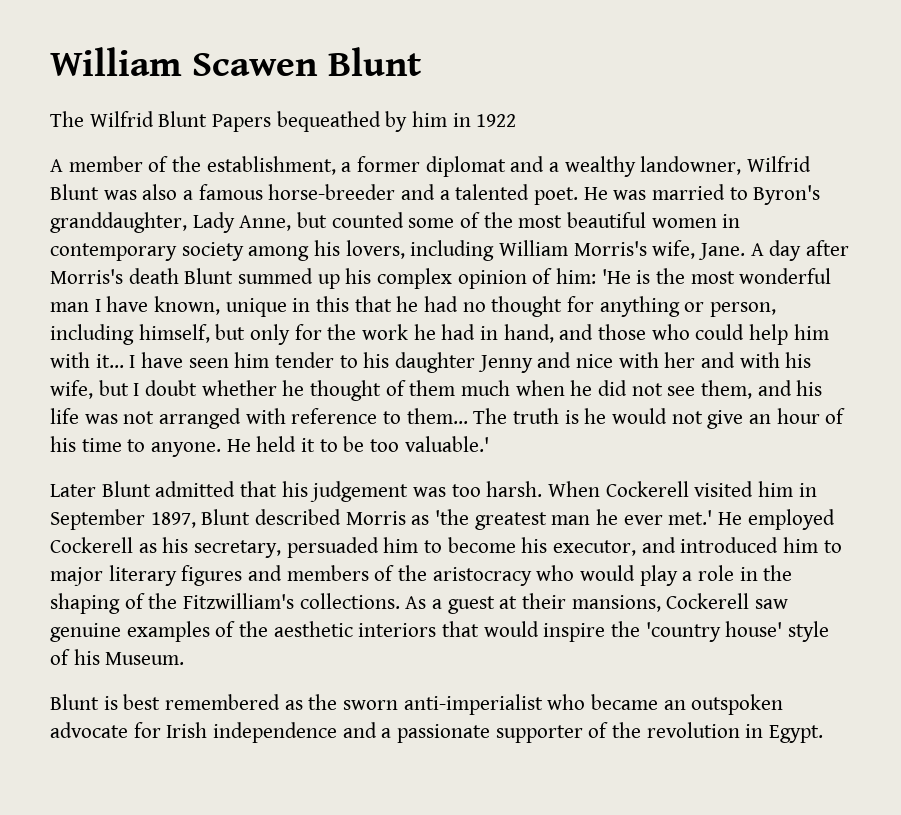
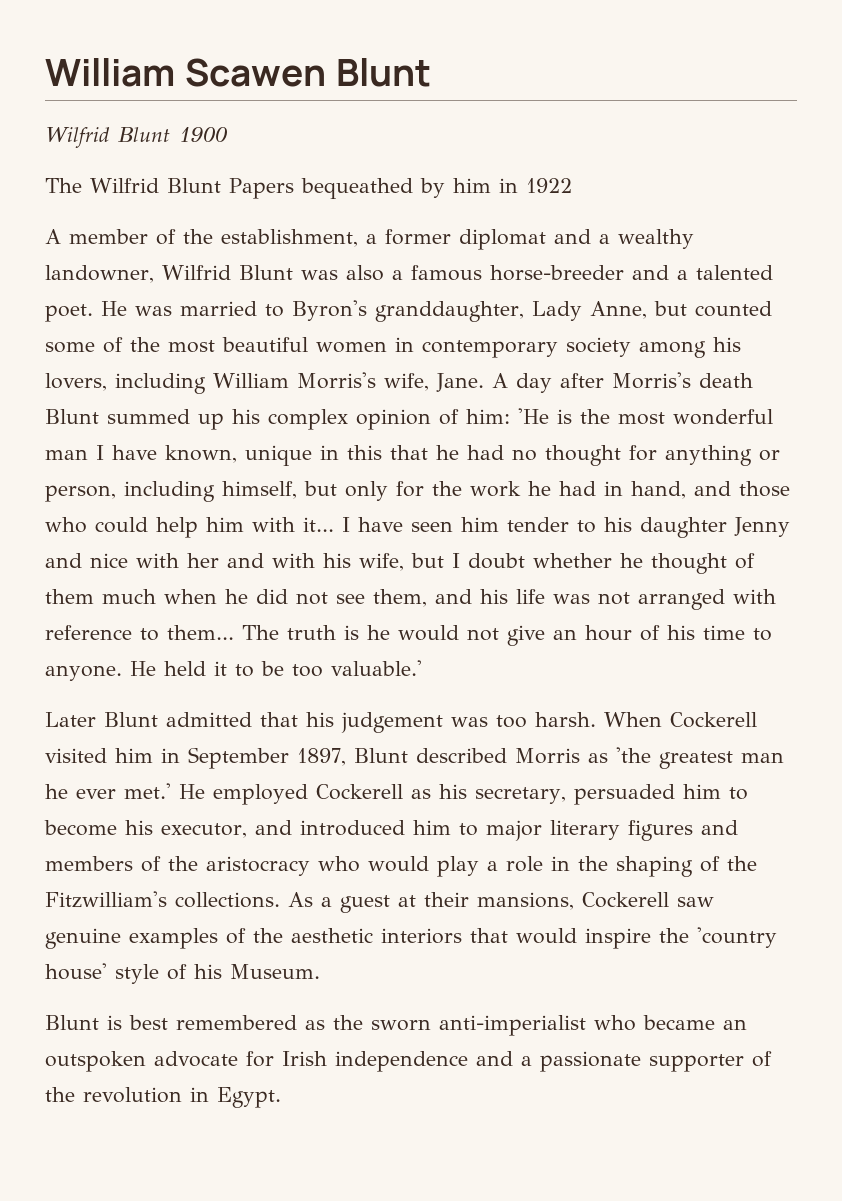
(422, 61) none -> [45,127,228,148] // Wilfrid Blunt 1900

